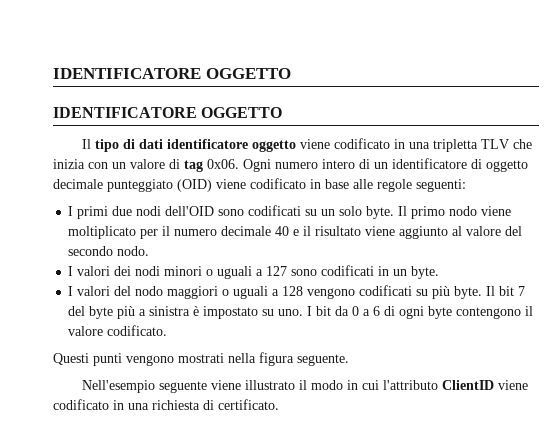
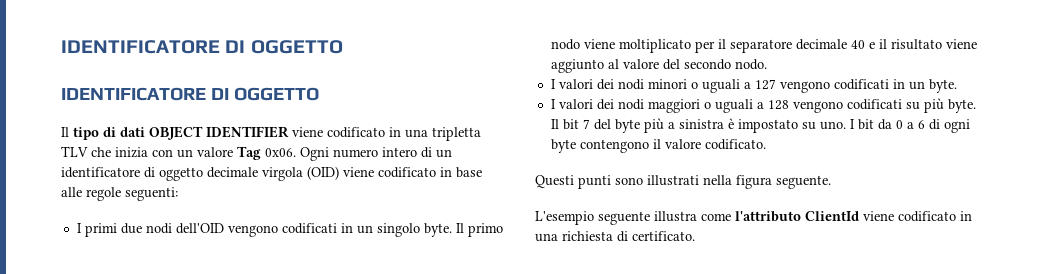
[53,68,201,79] IDENTIFICATORE -> [61,40,246,54] IDENTIFICATORE DI
(197, 112) none -> [210,88,229,100] DI
[167,139,297,152] identificatore oggetto -> [149,126,289,140] OBJECT IDENTIFIER
[169,159,203,172] di tag -> [237,146,261,160] Tag
[107,179,173,192] punteggiato -> [262,167,303,181] virgola
[218,205,363,216] sono codificati su un solo -> [227,223,420,237] vengono codificati in un singolo
[174,229,218,236] numero -> [729,39,792,53] separatore
[291,269,318,276] sono -> [779,81,830,93] vengono
[114,286,164,296] del nodo -> [596,99,644,110] dei nodi
[126,353,224,366] vengono mostrati -> [615,175,699,186] sono illustrati
[82,380,495,393] Nell'esempio seguente viene illustrato il modo in cui l'attributo ClientID -> [535,211,859,225] L'esempio seguente illustra come l'attributo ClientId

